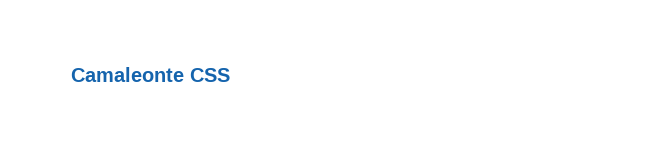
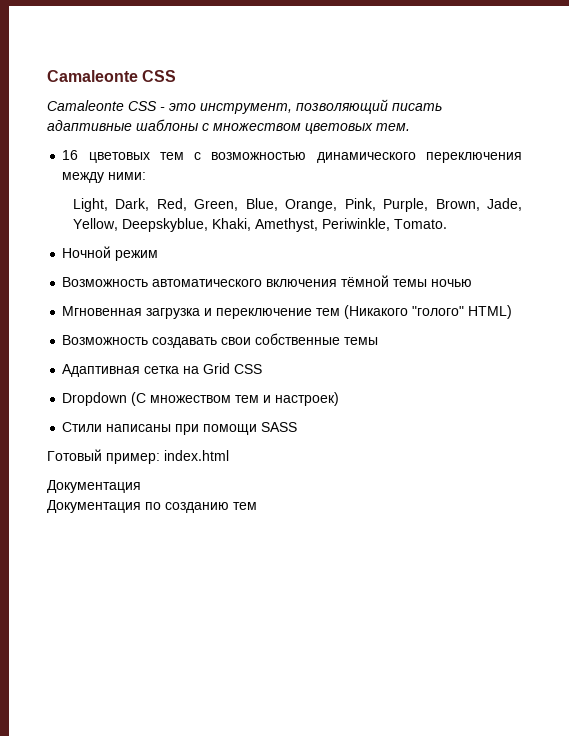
[71,67,230,82] Camaleonte CSS -> [47,70,177,82] [47,99,442,114] [47,119,410,134] [62,150,522,163] [62,172,147,183] [72,198,522,212] [72,218,447,232] [62,246,159,261] [62,275,473,287] [62,305,513,319] [62,333,379,348] [62,363,263,377] [62,392,340,406] [62,422,298,435] [47,449,229,464] [47,480,141,493] [47,500,257,513] Camaleonte CSS // Camaleonte CSS - это инструмент, позволяющий писать адаптивные шаблоны с множеством цветовых тем. // 16 цветовых тем с возможностью динамического переключения между ними: // Light, Dark, Red, Green, Blue, Orange, Pink, Purple, Brown, Jade, Yellow, Deepskyblue, Khaki, Amethyst, Periwinkle, Tomato. // Ночной режим // Возможность автоматического включения тёмной темы ночью // Мгновенная загрузка и переключение тем (Никакого "голого" HTML) // Возможность создавать свои собственные темы // Адаптивная сетка на Grid CSS // Dropdown (С множеством тем и настроек) // Стили написаны при помощи SASS // Готовый пример: index.html // Документация // Документация по созданию тем

